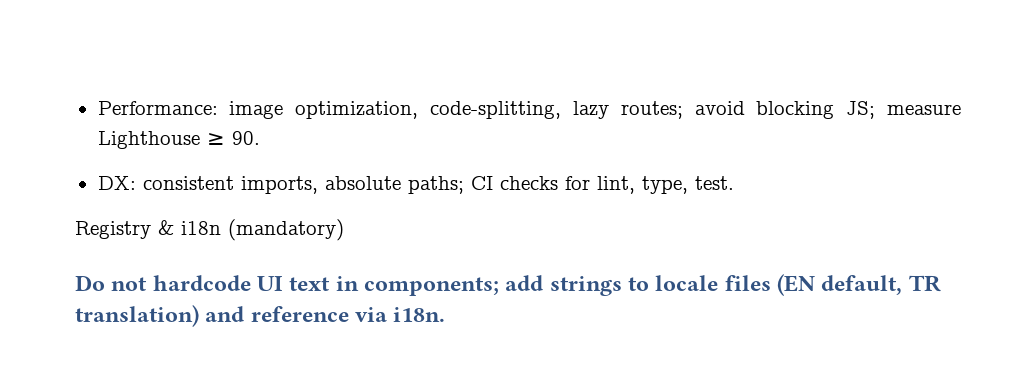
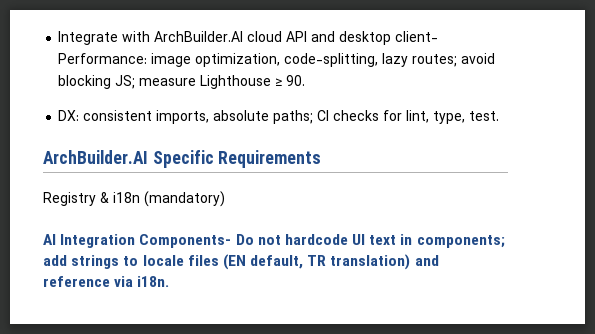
(97, 108) none -> [58,31,439,45] Integrate with ArchBuilder.AI cloud API and desktop client-
(734, 183) none -> [43,150,322,168] // ArchBuilder.AI Specific Requirements
(344, 230) none -> [43,234,232,248] AI Integration Components-

